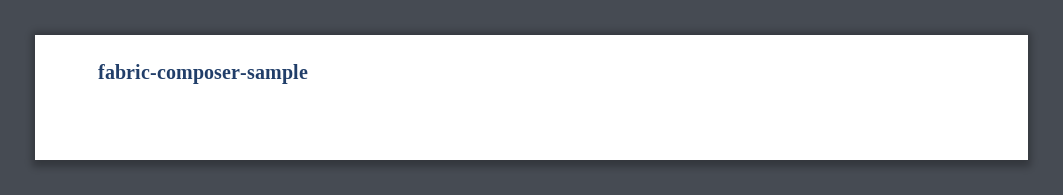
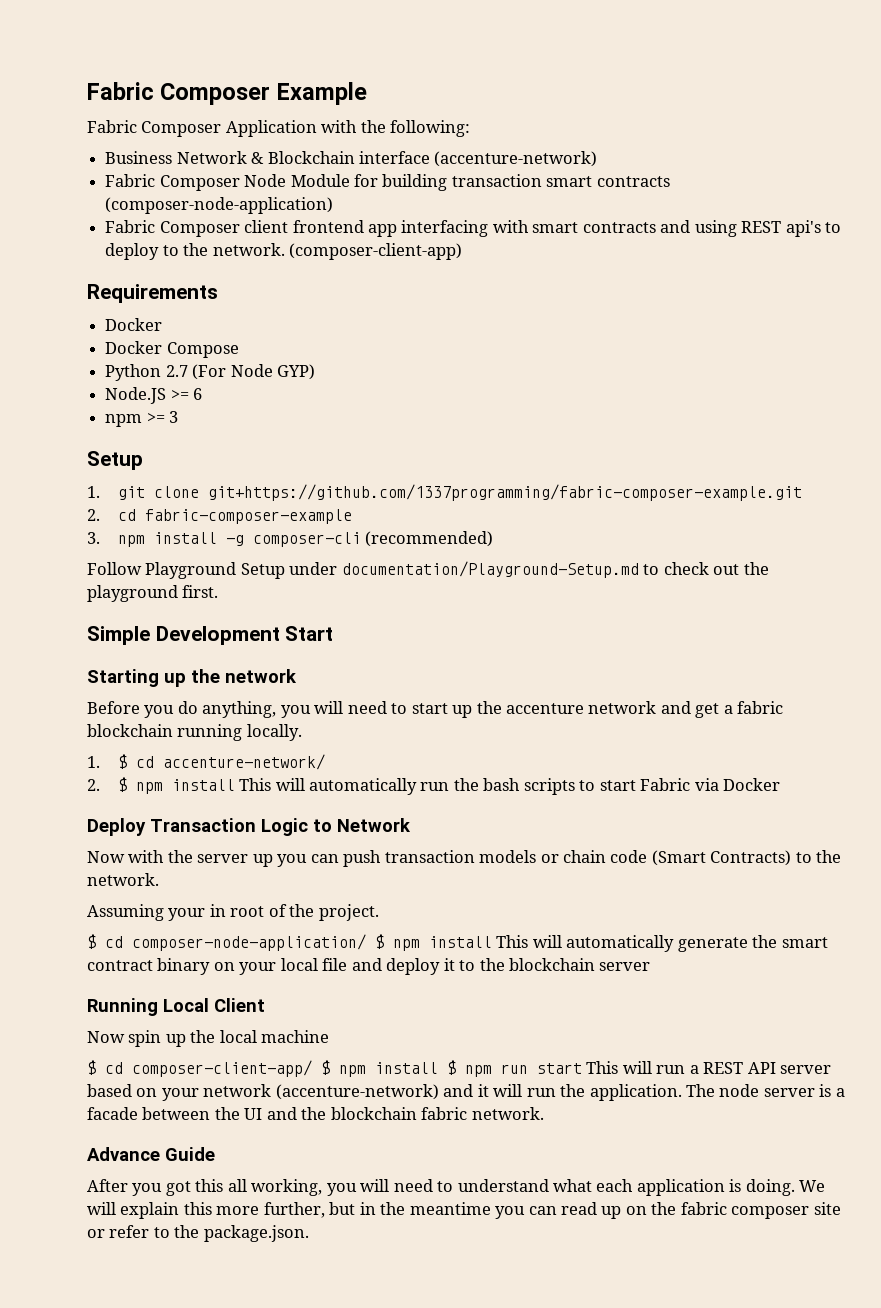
[98,64,308,84] fabric-composer-sample -> [87,82,367,105] [87,120,471,137] [105,151,598,167] [105,174,670,191] [105,197,334,214] [105,220,842,237] [105,243,462,260] [87,284,218,303] [105,318,163,331] [105,341,239,358] [105,364,315,381] [105,387,203,404] [105,411,179,427] [87,451,143,470] [87,484,802,501] [87,509,352,524] [87,531,494,547] [87,561,769,579] [87,585,219,602] [87,626,334,645] [87,669,297,687] [87,701,784,718] [87,724,302,741] [87,754,325,770] [87,777,781,795] [87,818,411,836] [87,850,842,867] [87,873,159,886] [87,904,379,921] [87,934,828,952] [87,958,651,975] [87,998,265,1016] [87,1030,330,1047] [87,1060,832,1077] [87,1084,845,1101] [87,1107,544,1120] [87,1147,215,1161] [87,1179,826,1196] [87,1202,841,1219] [87,1225,309,1242] Fabric Composer Example // Fabric Composer Application with the following: // Business Network & Blockchain interface (accenture-network) // Fabric Composer Node Module for building transaction smart contracts (composer-node-application) // Fabric Composer client frontend app interfacing with smart contracts and using REST api's to deploy to the network. (composer-client-app) // Requirements // Docker // Docker Compose // Python 2.7 (For Node GYP) // Node.JS >= 6 // npm >= 3 // Setup // 1. git clone git+https://github.com/1337programming/fabric-composer-example.git // 2. cd fabric-composer-example // 3. npm install -g composer-cli (recommended) // Follow Playground Setup under documentation/Playground-Setup.md to check out the playground first. // Simple Development Start // Starting up the network // Before you do anything, you will need to start up the accenture network and get a fabric blockchain running locally. // 1. $ cd accenture-network/ // 2. $ npm install This will automatically run the bash scripts to start Fabric via Docker // Deploy Transaction Logic to Network // Now with the server up you can push transaction models or chain code (Smart Contracts) to the network. // Assuming your in root of the project. // $ cd composer-node-application/ $ npm install This will automatically generate the smart contract binary on your local file and deploy it to the blockchain server // Running Local Client // Now spin up the local machine // $ cd composer-client-app/ $ npm install $ npm run start This will run a REST API server based on your network (accenture-network) and it will run the application. The node server is a facade between the UI and the blockchain fabric network. // Advance Guide // After you got this all working, you will need to understand what each application is doing. We will explain this more further, but in the meantime you can read up on the fabric composer site or refer to the package.json.

